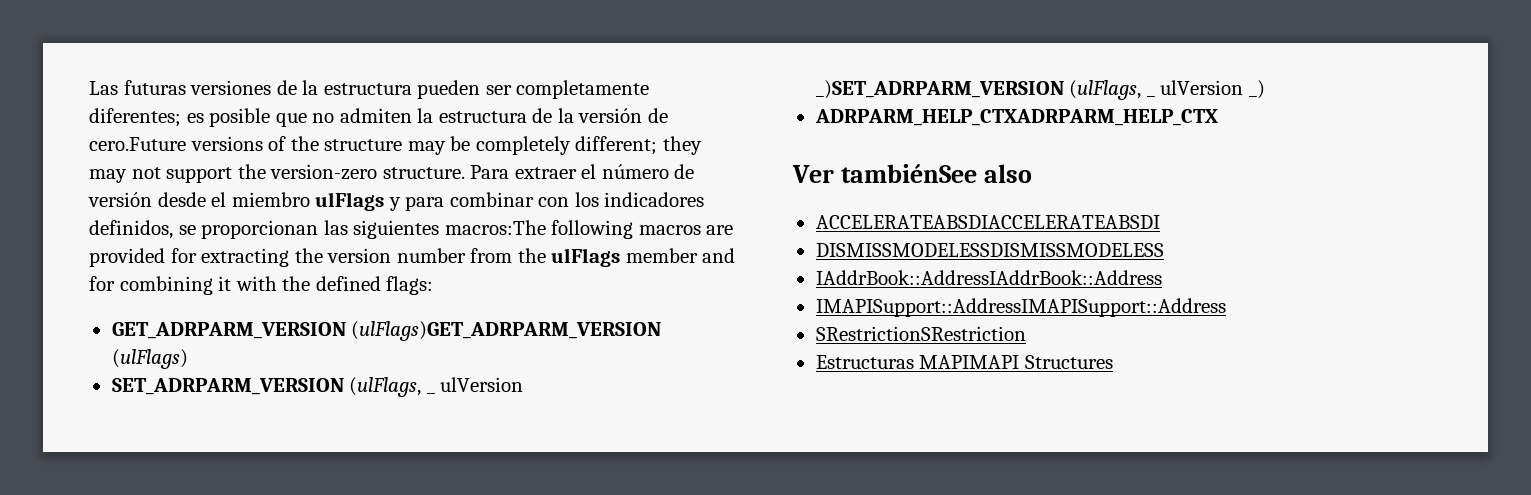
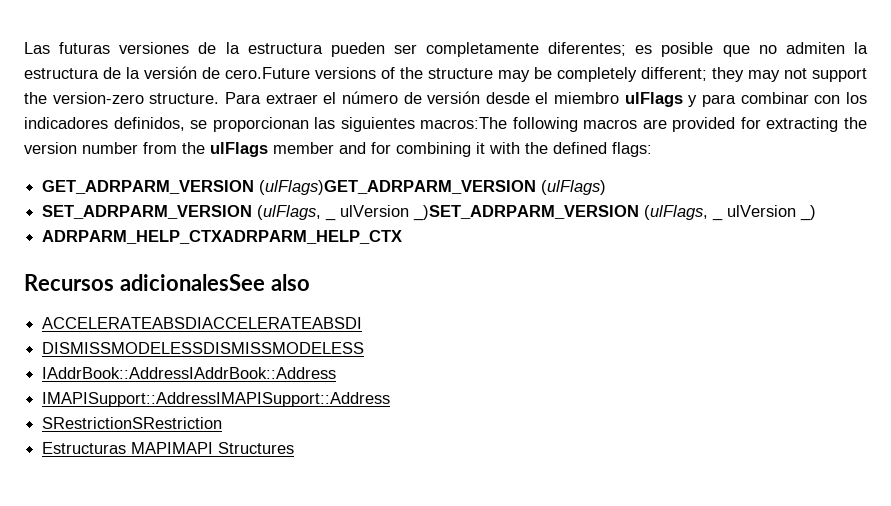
[792,164,977,183] Ver tambiénSee -> [24,274,265,291] Recursos adicionalesSee

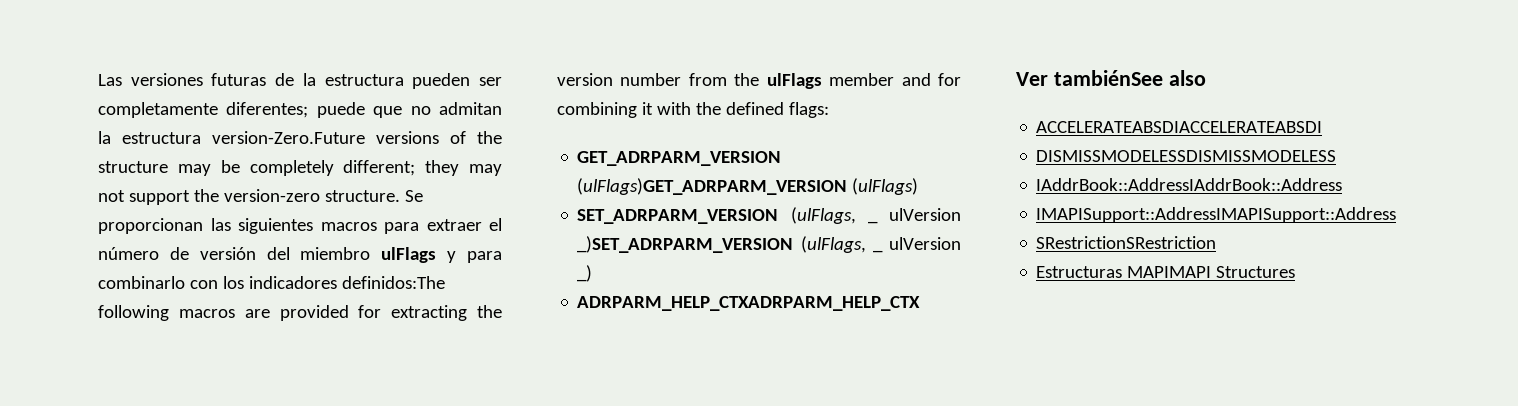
[59,42,190,54] futuras versiones -> [130,73,267,86] versiones futuras
[635,42,714,57] es posible -> [316,102,365,118] puede
[785,42,868,54] [24,66,310,79] admiten la estructura de la versión de cero.Future -> [438,102,502,115] [98,131,365,144] admitan la estructura version-Zero.Future
[224,92,261,104] Para -> [404,190,423,202] [98,218,419,234] Se proporcionan las siguientes macros para
[485,92,549,104] desde el -> [266,247,290,260] del
[740,92,809,104] combinar -> [98,276,185,289] combinarlo
[113,117,508,132] definidos, se proporcionan las siguientes macros:The -> [341,276,445,289] definidos:The
[24,274,265,291] Recursos adicionalesSee -> [1016,70,1163,86] Ver tambiénSee

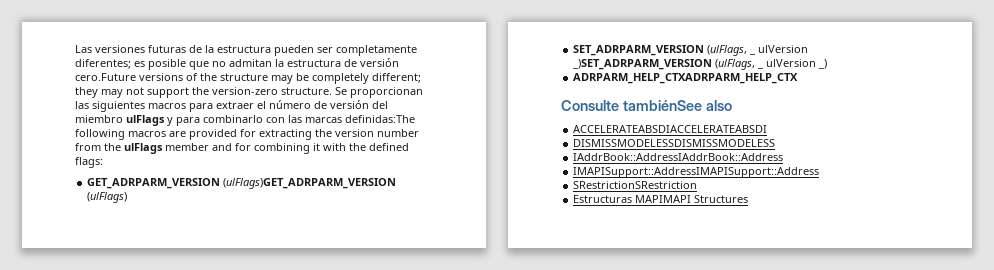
[316,102,365,118] puede -> [134,59,186,70] es posible
[212,131,365,144] version-Zero.Future -> [344,58,399,67] [75,73,136,81] de versión cero.Future
[222,276,445,289] los indicadores definidos:The -> [288,115,415,123] las marcas definidas:The
[1016,72,1048,86] Ver -> [561,100,619,111] Consulte

